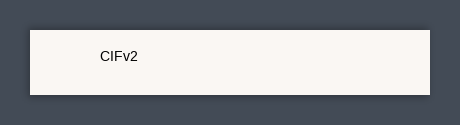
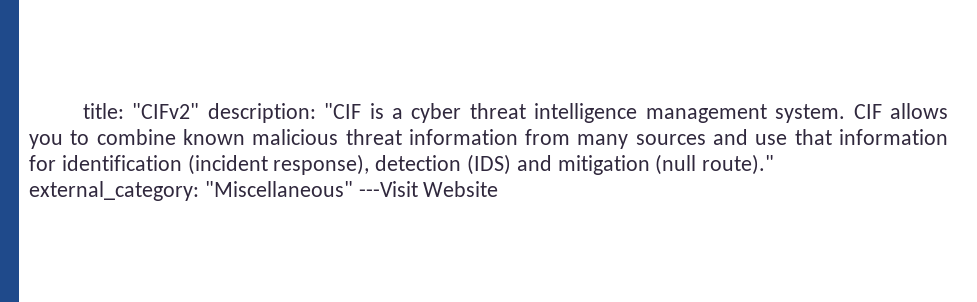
[100,51,138,61] CIFv2 -> [82,103,948,123] [29,129,948,149] [29,154,775,175] [29,181,499,201] title: "CIFv2" description: "CIF is a cyber threat intelligence management system. CIF allows you to combine known malicious threat information from many sources and use that information for identification (incident response), detection (IDS) and mitigation (null route)." external_category: "Miscellaneous" ---Visit Website

